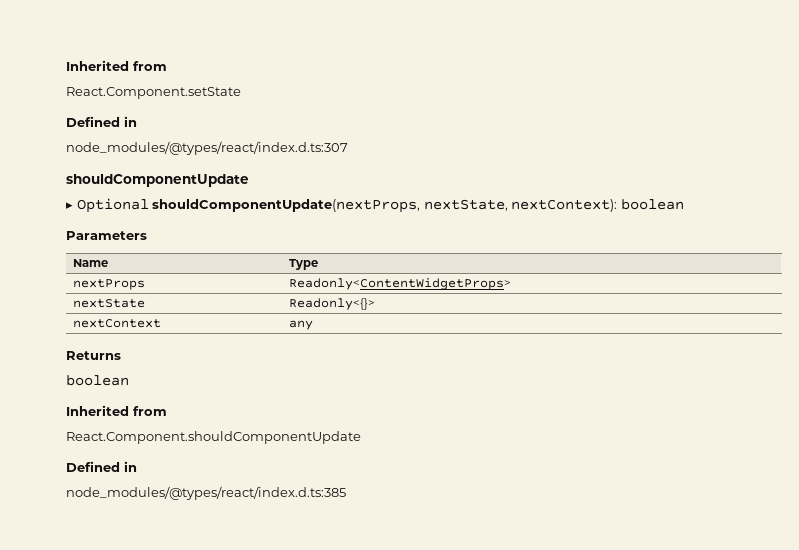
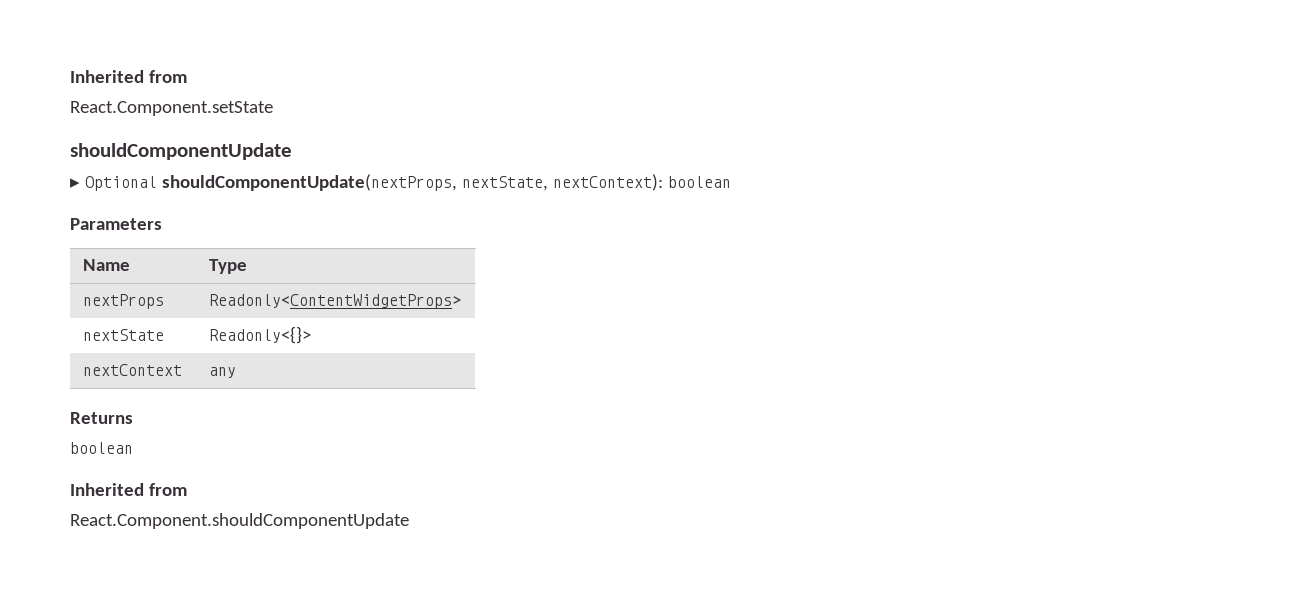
[66,116,137,127] [66,141,348,155] // Defined in // node_modules/@types/react/index.d.ts:307 -> (273, 108) none
[66,461,137,472] [66,486,346,500] // Defined in // node_modules/@types/react/index.d.ts:385 -> (409, 521) none

